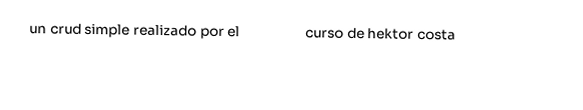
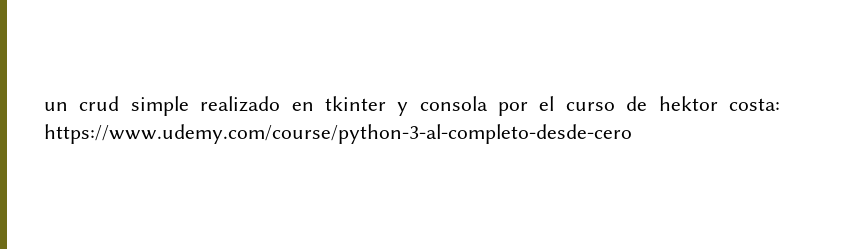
(197, 30) none -> [291,96,488,116] en tkinter y consola
[416,28,456,41] costa -> [728,98,780,111] [44,124,632,144] costa: https://www.udemy.com/course/python-3-al-completo-desde-cero

